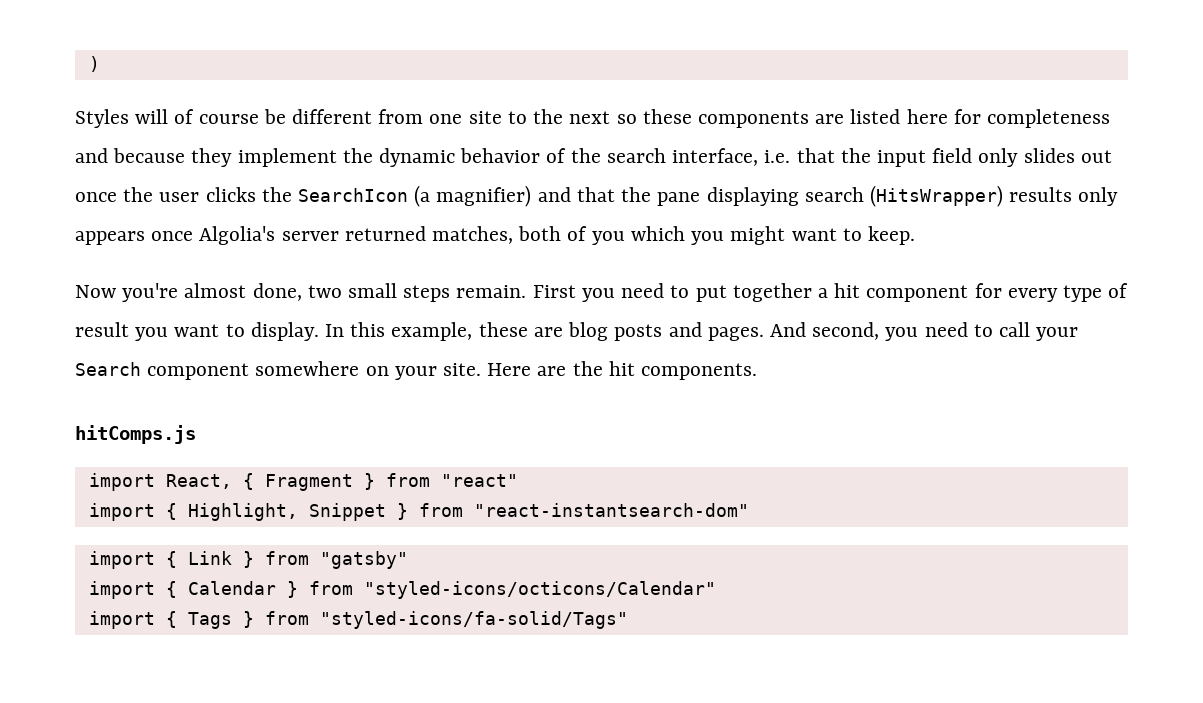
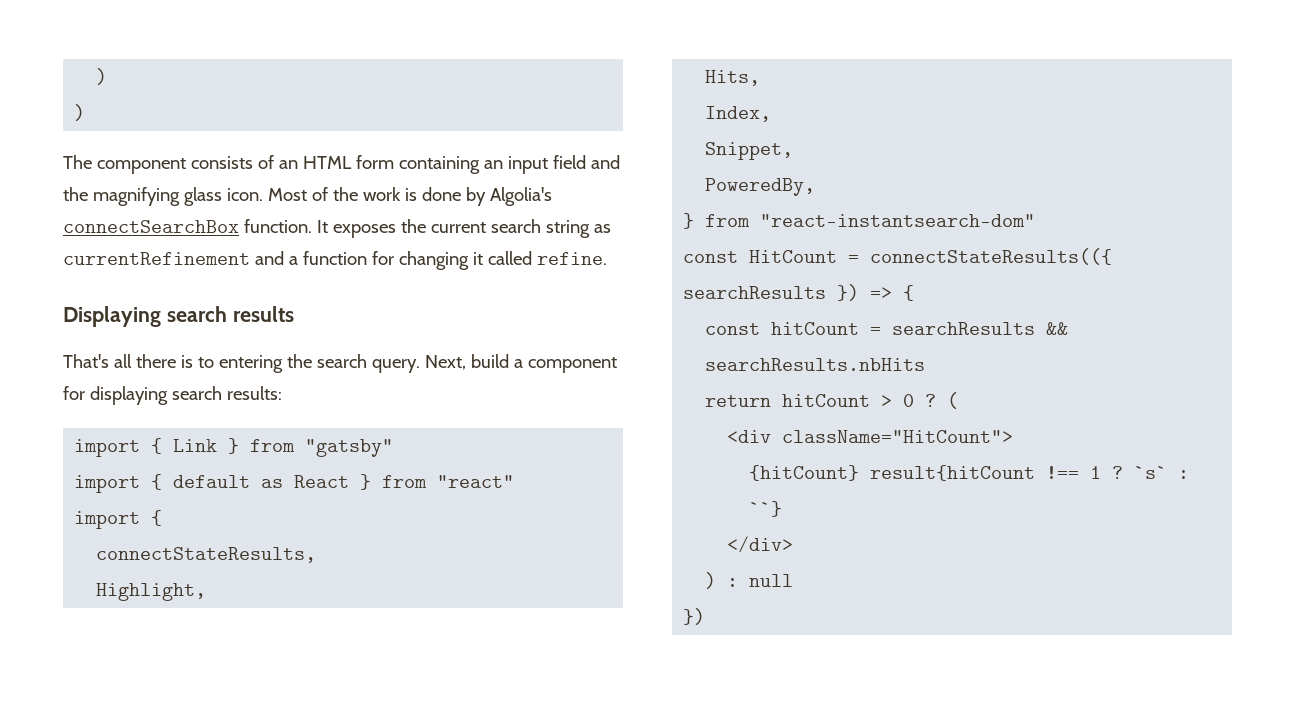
[88,56,100,72] [75,109,1110,128] [75,148,1112,167] [75,185,1119,207] [75,226,915,245] [75,283,1129,302] [75,322,1079,341] [75,361,758,380] [75,425,196,444] [88,473,518,491] [88,503,749,521] ) // Styles will of course be different from one site to the next so these components are listed here for completeness and because they implement the dynamic behavior of the search interface, i.e. that the input field only slides out once the user clicks the SearchIcon (a magnifier) and that the pane displaying search (HitsWrapper) results only appears once Algolia's server returned matches, both of you which you might want to keep. // Now you're almost done, two small steps remain. First you need to put together a hit component for every type of result you want to display. In this example, these are blog posts and pages. And second, you need to call your Search component somewhere on your site. Here are the hit components. // hitComps.js // import React, { Fragment } from "react" // import { Highlight, Snippet } from "react-instantsearch-dom" -> [96,68,108,85] [74,104,86,121] [63,155,620,174] [63,187,552,206] [63,219,611,238] [63,251,607,270] [63,306,294,327] [63,354,617,373] [63,386,282,405] ) // ) // The component consists of an HTML form containing an input field and the magnifying glass icon. Most of the work is done by Algolia's connectSearchBox function. It exposes the current search string as currentRefinement and a function for changing it called refine. // Displaying search results // That's all there is to entering the search query. Next, build a component for displaying search results:
[187,581,716,599] [88,611,628,629] Calendar } from "styled-icons/octicons/Calendar" // import { Tags } from "styled-icons/fa-solid/Tags" -> [173,474,515,490] [74,510,163,529] [96,547,317,563] [96,583,207,601] [705,70,761,86] [705,106,772,122] [705,142,794,160] [705,178,816,196] [683,213,1036,229] [683,248,1113,265] [683,284,915,301] [705,322,1069,335] [705,358,926,371] [705,392,959,409] [727,430,1014,443] [749,465,1190,481] [749,501,783,517] [727,536,794,553] [705,572,794,589] [683,608,706,625] default as React } from "react" // import { // connectStateResults, // Highlight, // Hits, // Index, // Snippet, // PoweredBy, // } from "react-instantsearch-dom" // const HitCount = connectStateResults(({ searchResults }) => { // const hitCount = searchResults && searchResults.nbHits // return hitCount > 0 ? ( // <div className="HitCount"> // {hitCount} result{hitCount !== 1 ? `s` : ``} // </div> // ) : null // })

